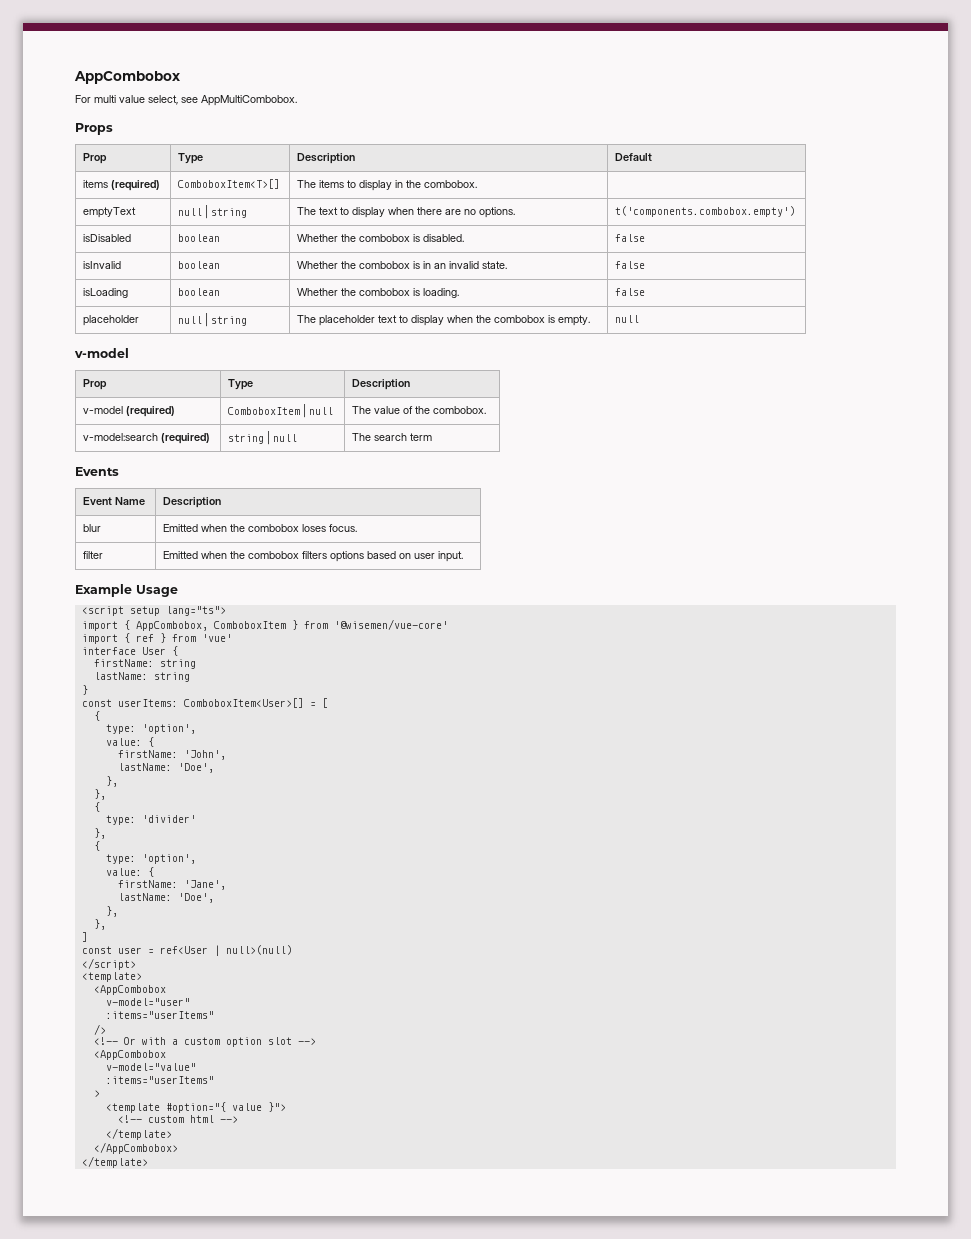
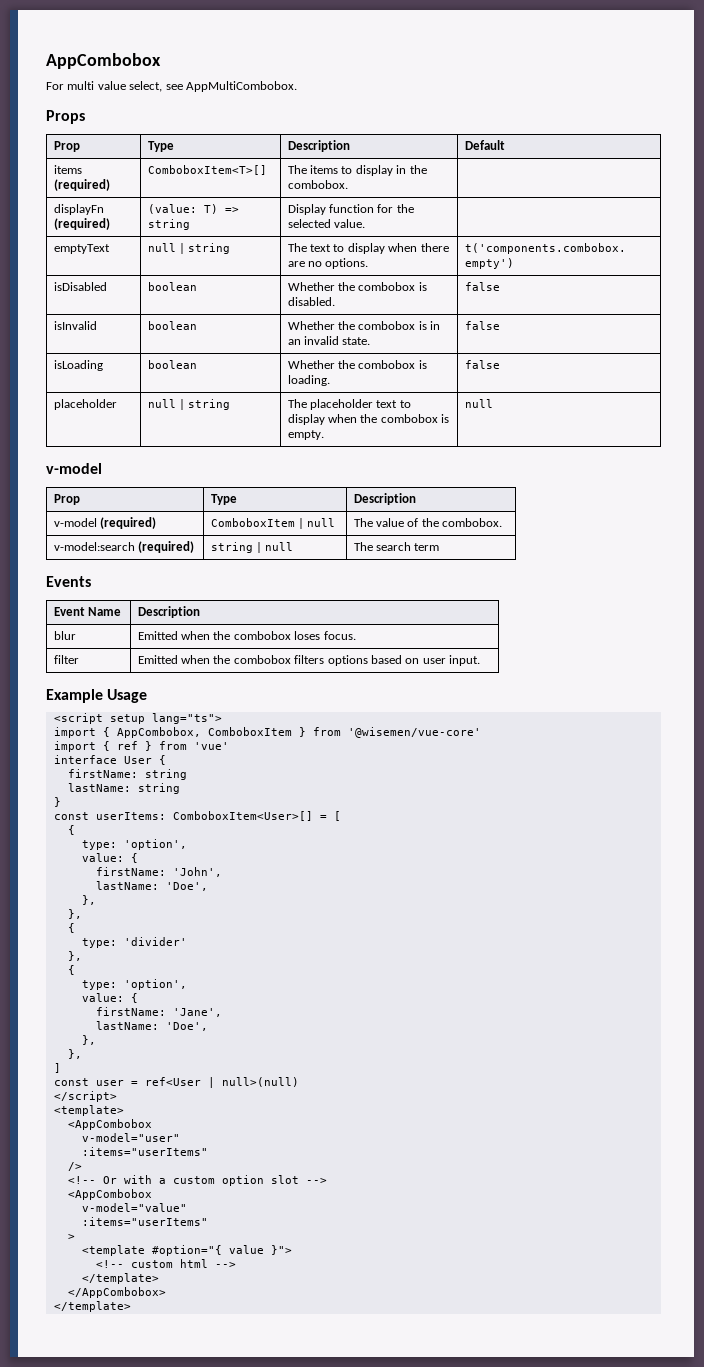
(478, 184) none -> [53,204,104,215] [53,218,110,230] [147,204,239,214] [147,219,190,230] [287,204,414,215] [287,219,366,228] // displayFn (required) | (value: T) => string | Display function for the selected value. |

